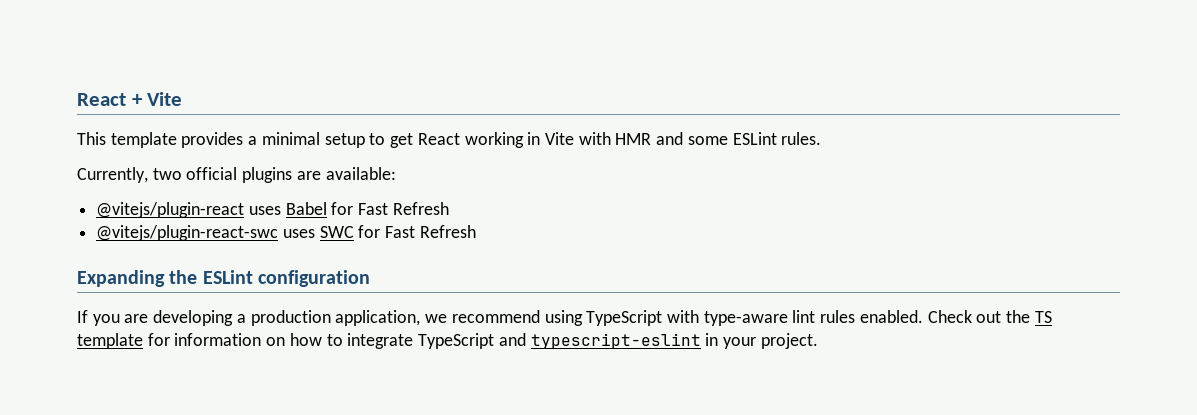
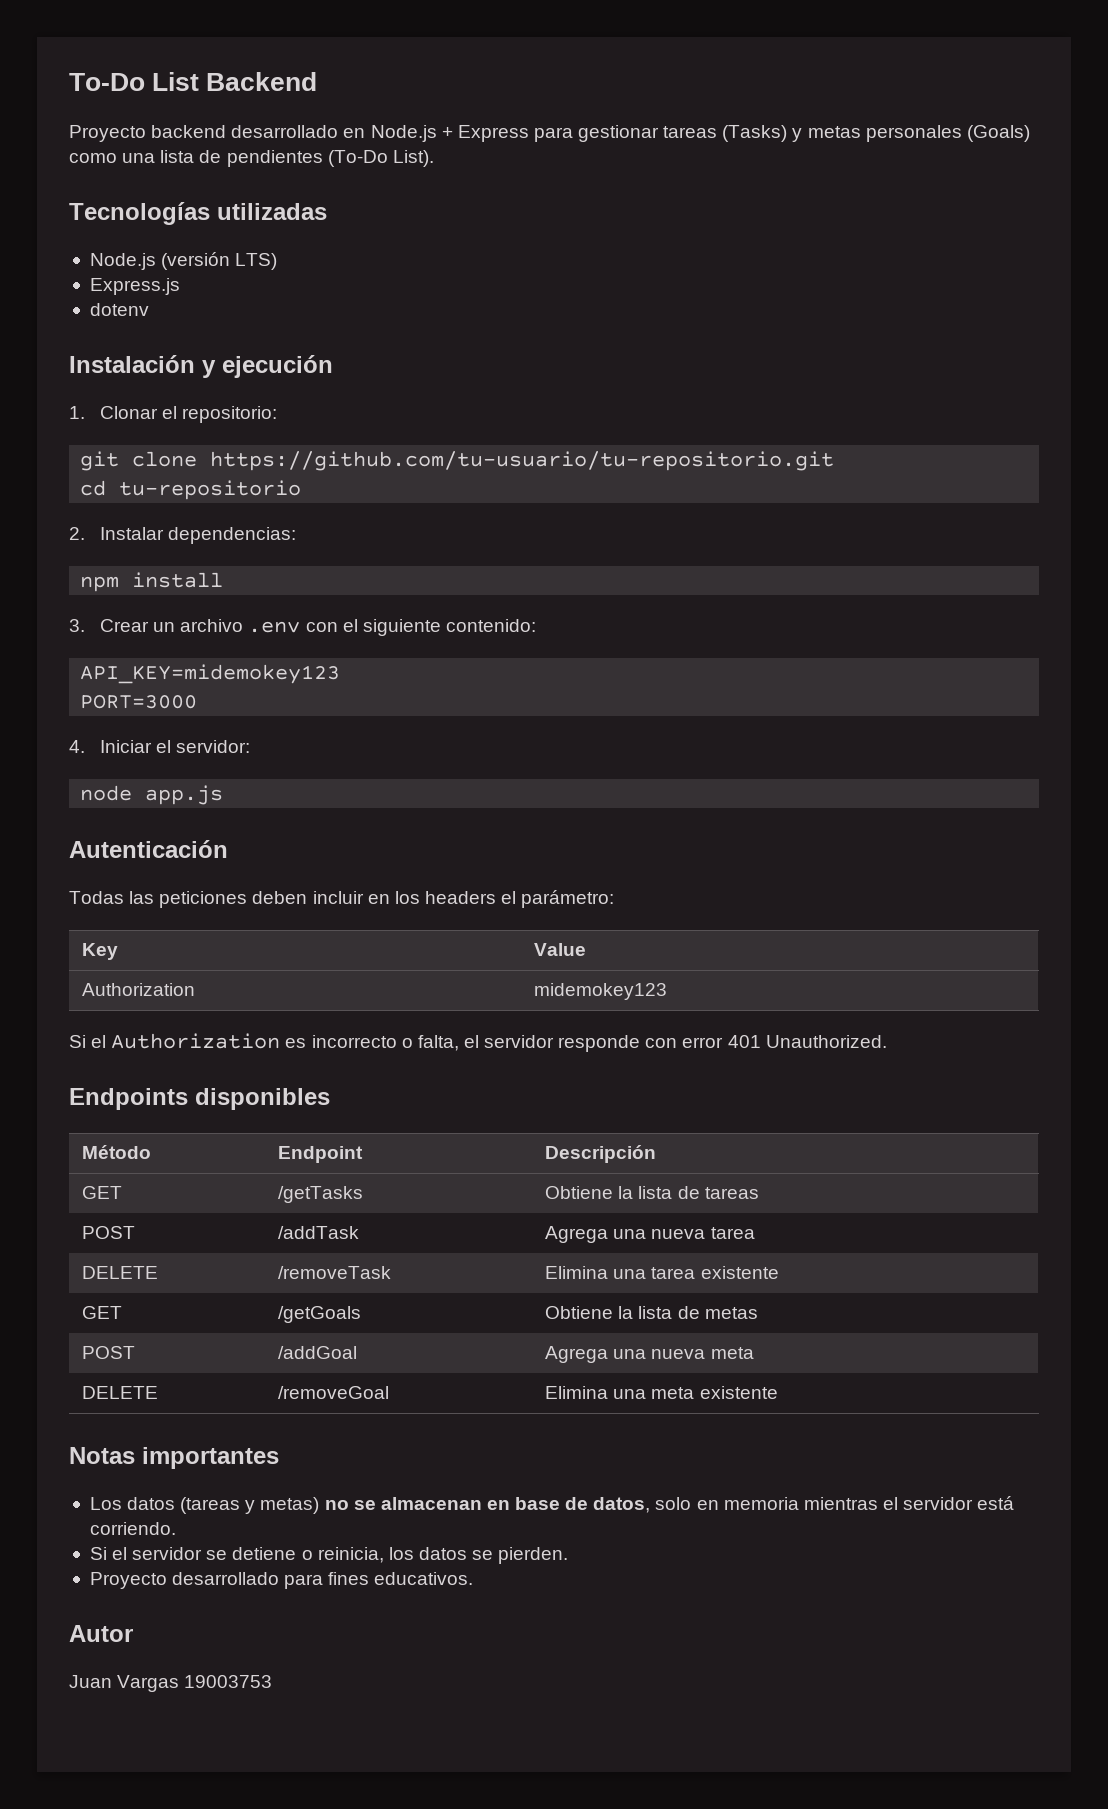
[77,92,183,106] [77,132,822,148] [77,167,396,183] [96,202,449,218] [96,225,476,241] [77,270,370,287] [77,310,1052,326] [77,333,818,349] React + Vite // This template provides a minimal setup to get React working in Vite with HMR and some ESLint rules. // Currently, two official plugins are available: // @vitejs/plugin-react uses Babel for Fast Refresh // @vitejs/plugin-react-swc uses SWC for Fast Refresh // Expanding the ESLint configuration // If you are developing a production application, we recommend using TypeScript with type-aware lint rules enabled. Check out the TS template for information on how to integrate TypeScript and typescript-eslint in your project. -> [69,72,318,91] [69,125,1030,142] [69,150,434,167] [69,202,327,225] [89,252,278,270] [89,278,180,295] [89,303,149,316] [69,355,333,378] [69,406,278,423] [80,451,835,471] [80,480,302,500] [69,527,297,544] [80,572,224,592] [69,619,536,636] [80,664,341,684] [80,695,198,709] [69,740,251,753] [80,785,224,805] [69,840,228,858] [69,890,615,908] [82,943,119,960] [534,943,587,956] [82,983,196,996] [534,983,668,1000] [69,1033,887,1052] [69,1088,330,1110] [82,1145,152,1159] [278,1146,364,1163] [545,1145,657,1163] [82,1186,123,1199] [278,1186,364,1203] [545,1186,759,1199] [82,1226,136,1239] [278,1226,360,1239] [545,1226,755,1243] [82,1266,159,1279] [278,1266,392,1279] [545,1266,779,1279] [82,1306,123,1319] [278,1306,362,1323] [545,1306,758,1319] [82,1346,136,1359] [278,1346,358,1359] [545,1346,754,1363] [82,1386,159,1399] [278,1386,390,1399] [545,1386,778,1399] [69,1447,279,1469] [89,1496,1015,1514] [89,1522,176,1535] [89,1547,569,1564] [89,1572,474,1589] [69,1625,133,1642] [69,1675,273,1692] To-Do List Backend // Proyecto backend desarrollado en Node.js + Express para gestionar tareas (Tasks) y metas personales (Goals) como una lista de pendientes (To-Do List). // Tecnologías utilizadas // Node.js (versión LTS) // Express.js // dotenv // Instalación y ejecución // 1. Clonar el repositorio: // git clone https://github.com/tu-usuario/tu-repositorio.git // cd tu-repositorio // 2. Instalar dependencias: // npm install // 3. Crear un archivo .env con el siguiente contenido: // API_KEY=midemokey123 // PORT=3000 // 4. Iniciar el servidor: // node app.js // Autenticación // Todas las peticiones deben incluir en los headers el parámetro: // Key | Value // Authorization | midemokey123 // Si el Authorization es incorrecto o falta, el servidor responde con error 401 Unauthorized. // Endpoints disponibles // Método | Endpoint | Descripción // GET | /getTasks | Obtiene la lista de tareas // POST | /addTask | Agrega una nueva tarea // DELETE | /removeTask | Elimina una tarea existente // GET | /getGoals | Obtiene la lista de metas // POST | /addGoal | Agrega una nueva meta // DELETE | /removeGoal | Elimina una meta existente // Notas importantes // Los datos (tareas y metas) no se almacenan en base de datos, solo en memoria mientras el servidor está corriendo. // Si el servidor se detiene o reinicia, los datos se pierden. // Proyecto desarrollado para fines educativos. // Autor // Juan Vargas 19003753

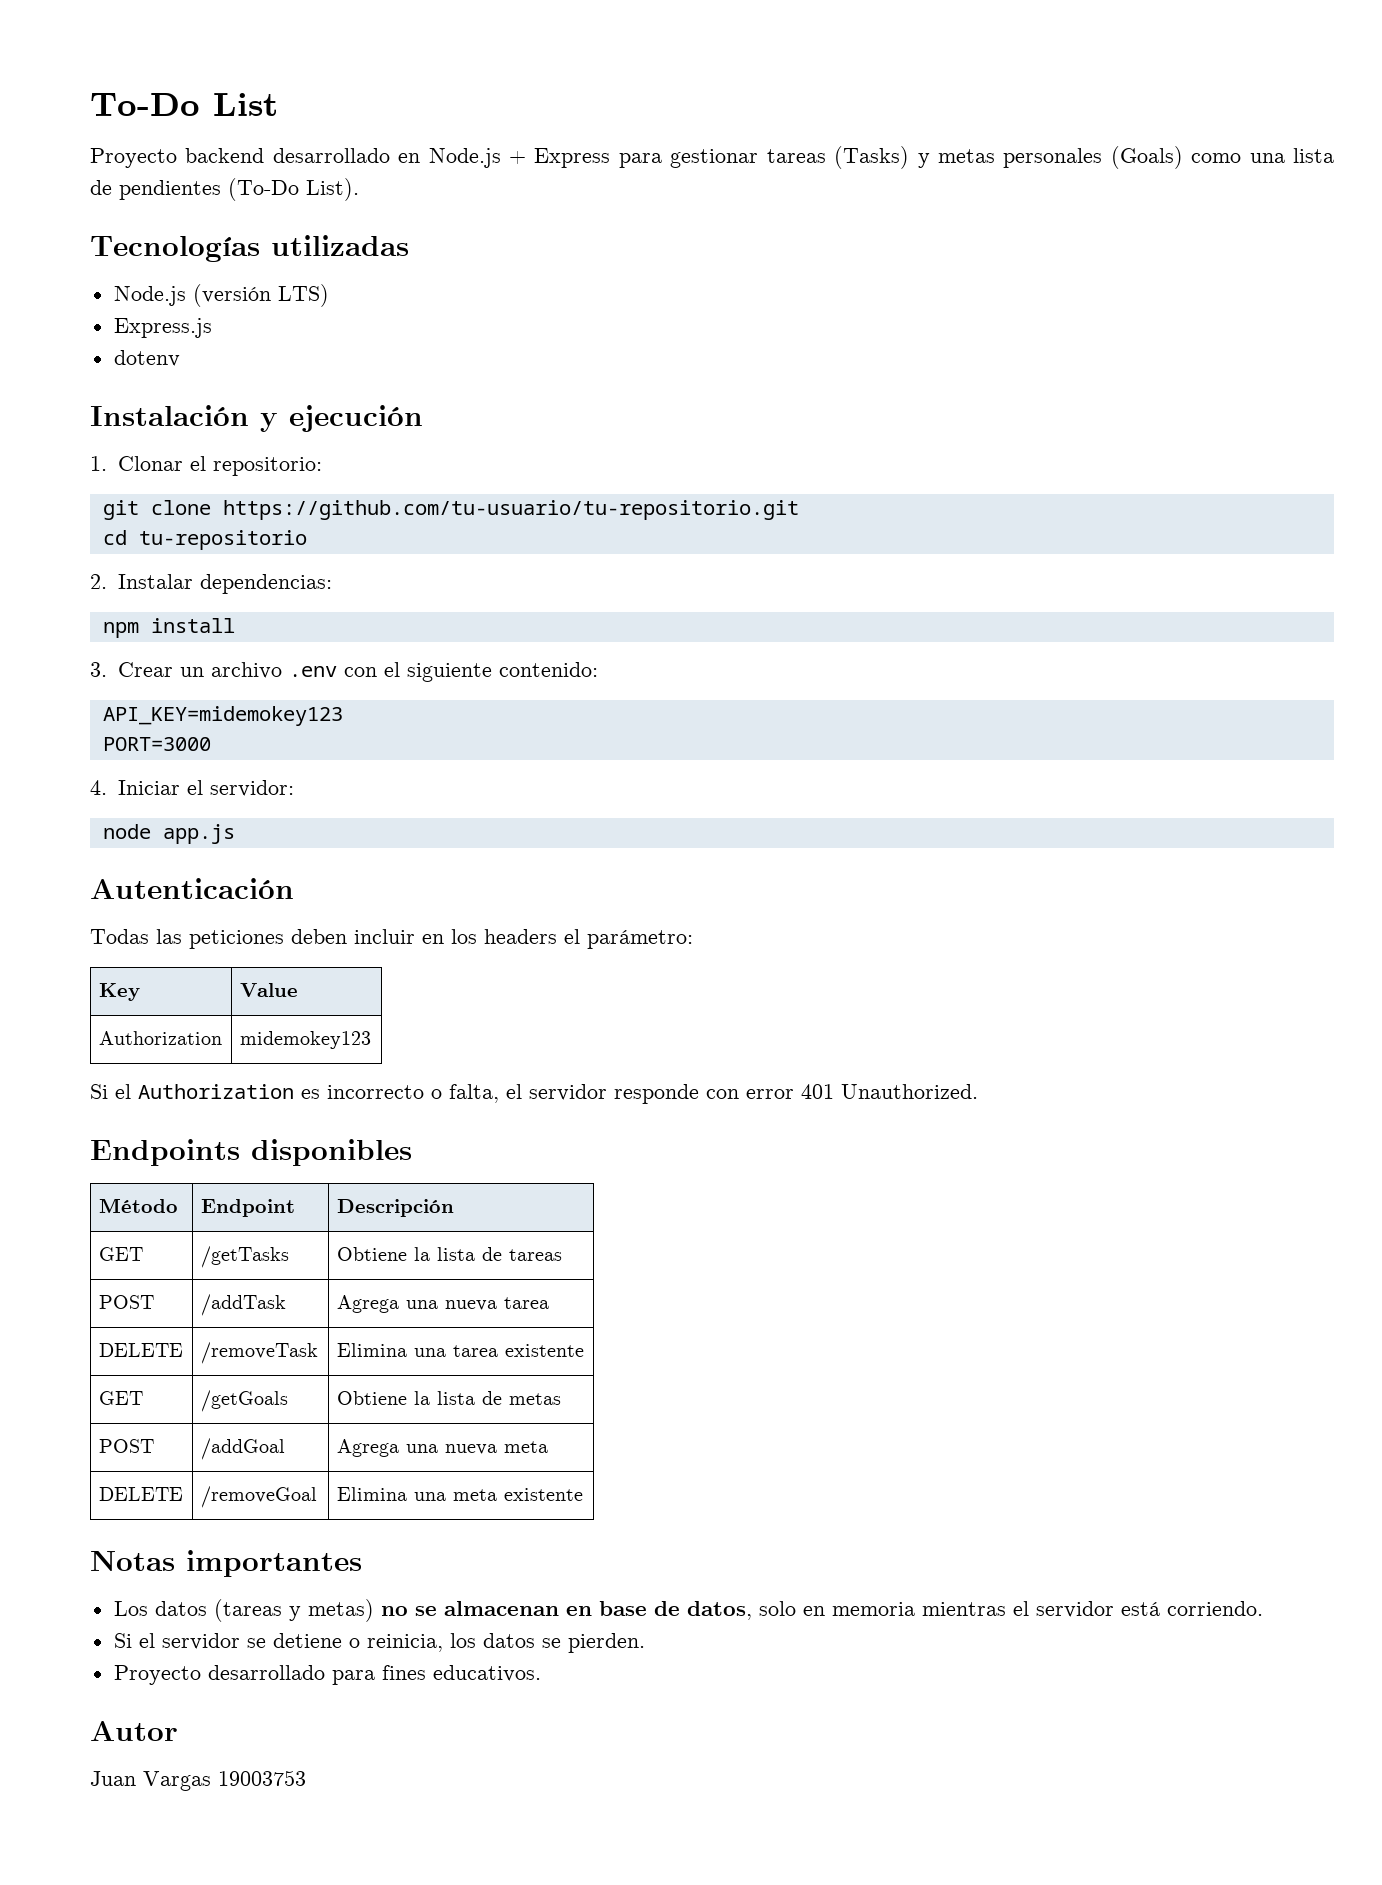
[206,72,318,91] Backend -> (278, 104) none

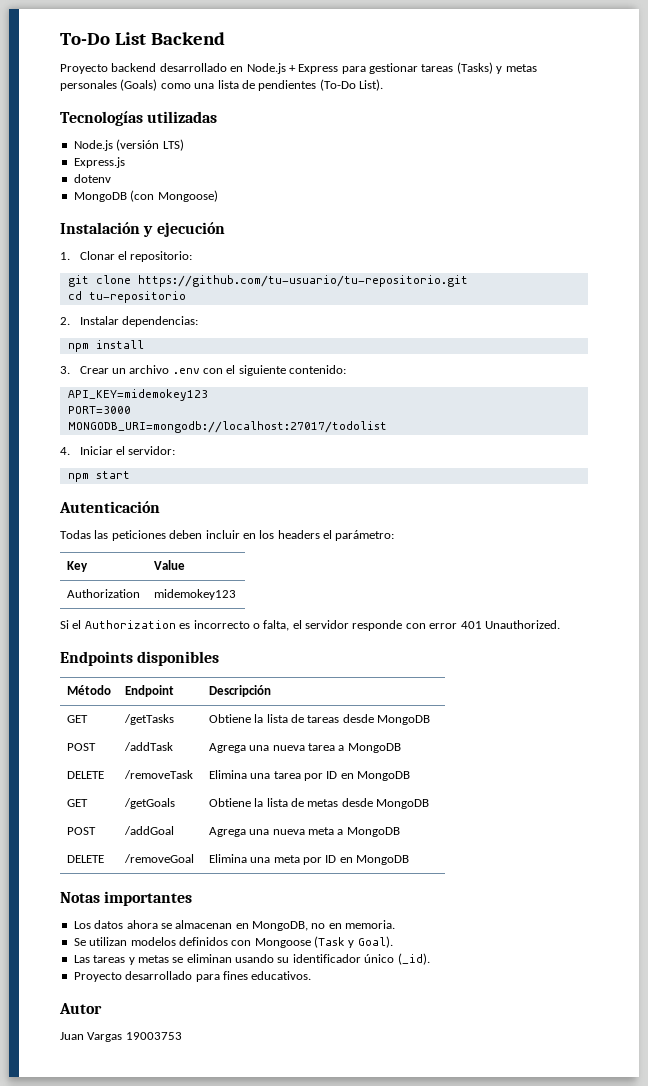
(278, 104) none -> [150,32,225,45] Backend
(180, 358) none -> [73,190,218,202] // MongoDB (con Mongoose)
(211, 744) none -> [67,421,387,433] // MONGODB_URI=mongodb://localhost:27017/todolist
[102,824,235,844] node app.js -> [67,471,130,482] npm start
(562, 1255) none -> [342,714,431,725] desde MongoDB
(549, 1303) none -> [338,743,401,753] a MongoDB
[504,1344,584,1357] existente -> [304,771,411,781] por ID en MongoDB
(561, 1399) none -> [341,798,430,809] desde MongoDB
(548, 1447) none -> [337,827,400,837] a MongoDB
[503,1488,583,1501] existente -> [303,855,410,865] por ID en MongoDB
[213,1599,1263,1622] [113,1633,645,1653] (tareas y metas) no se almacenan en base de datos, solo en memoria mientras el servidor está corriendo. // Si el servidor se detiene o reinicia, los datos se pierden. -> [126,920,396,931] [73,936,393,948] [73,953,430,965] ahora se almacenan en MongoDB, no en memoria. // Se utilizan modelos definidos con Mongoose (Task y Goal). // Las tareas y metas se eliminan usando su identificador único (_id).

